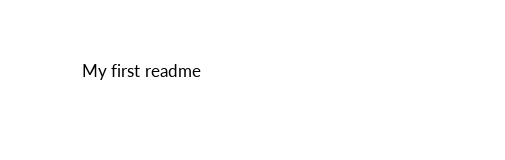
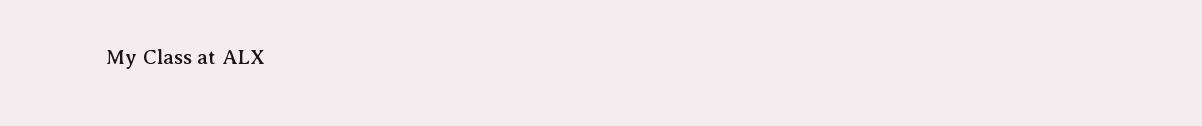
[111,64,201,77] first readme -> [142,49,265,64] Class at ALX

